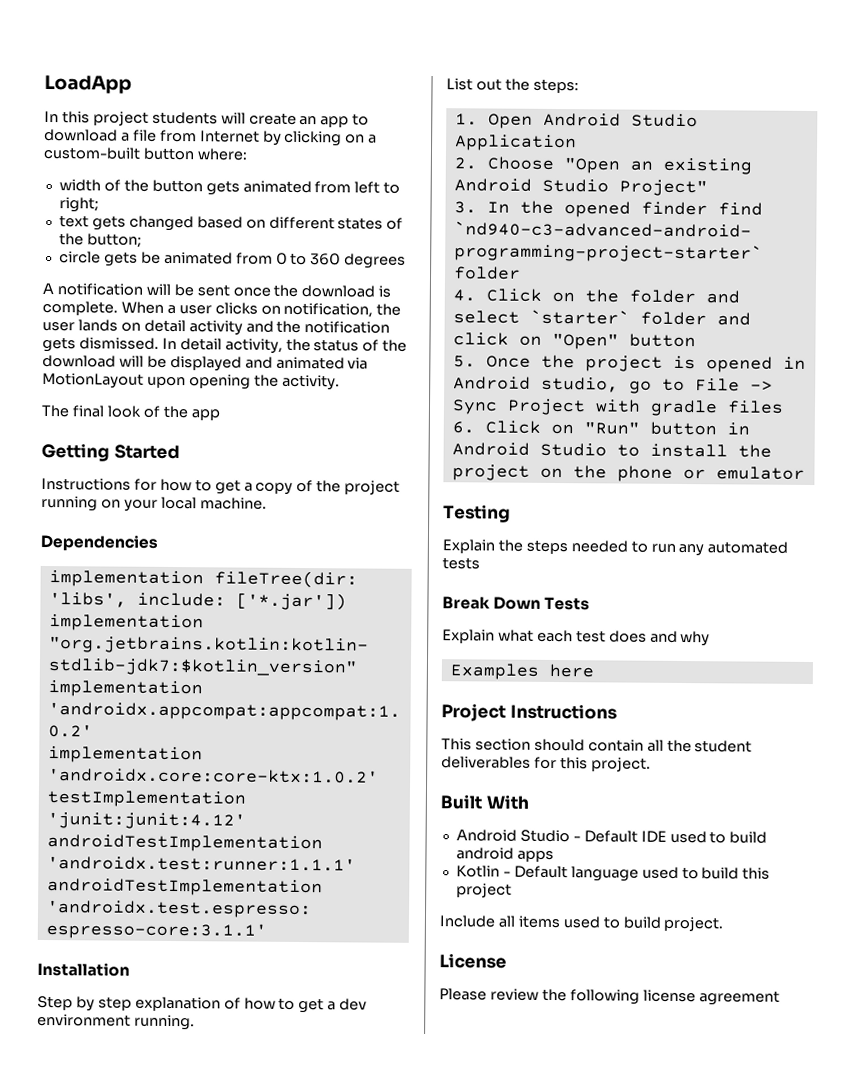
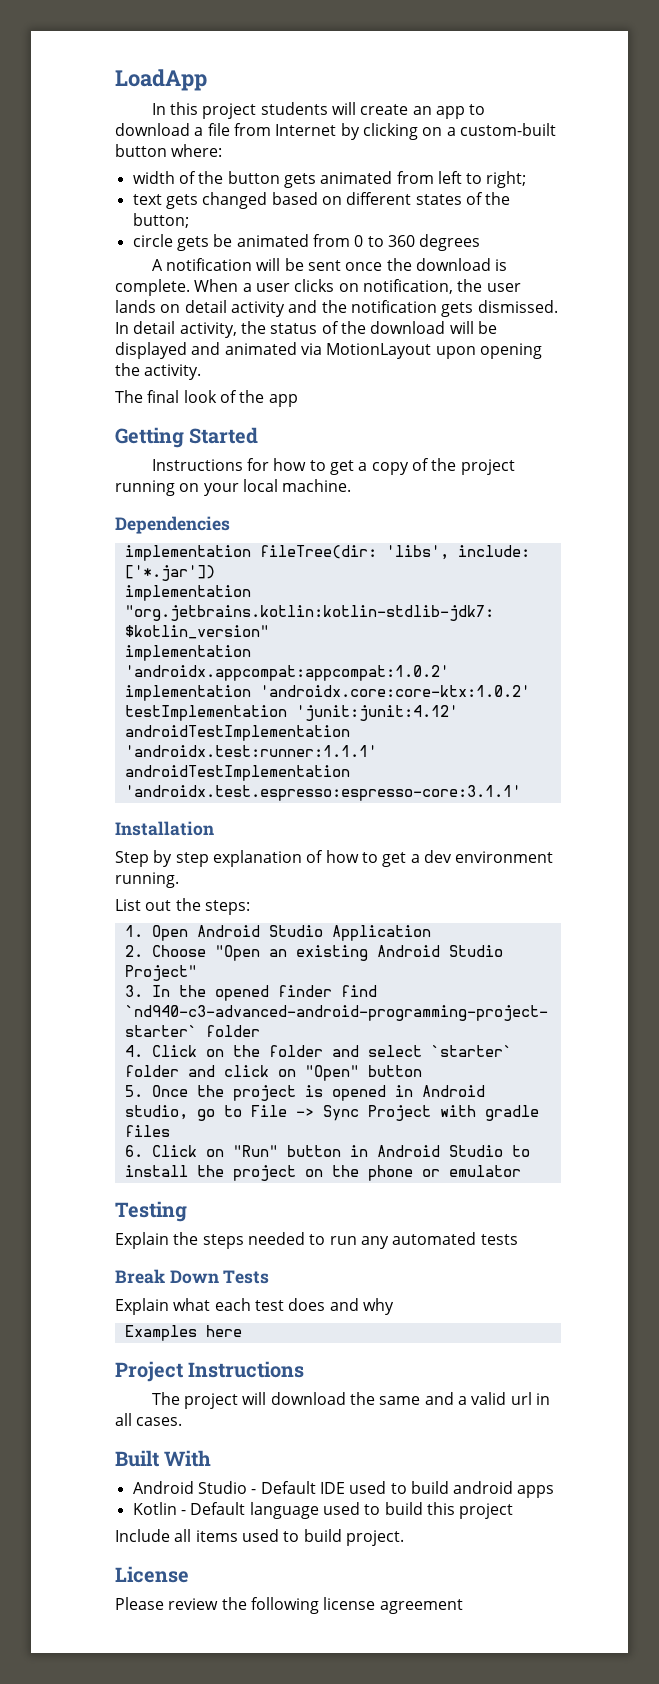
[441,738,753,753] [441,756,651,772] This section should contain all the student deliverables for this project. -> [151,1392,550,1409] [115,1413,183,1426] The project will download the same and a valid url in all cases.

